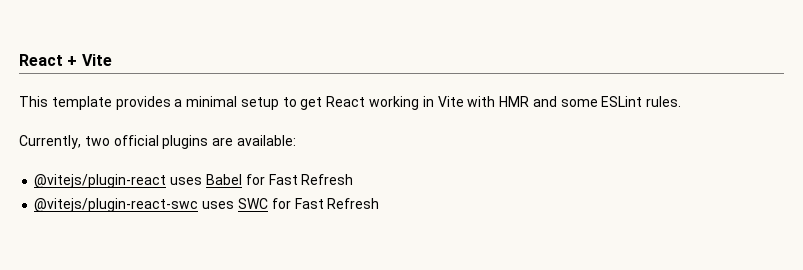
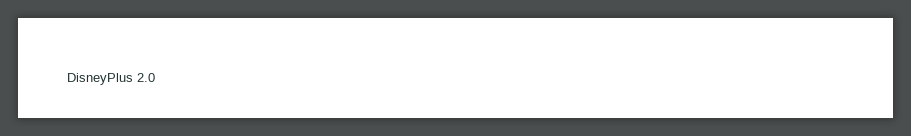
[19,54,112,66] [19,96,682,110] [19,135,296,149] [34,174,354,188] [34,198,380,212] React + Vite // This template provides a minimal setup to get React working in Vite with HMR and some ESLint rules. // Currently, two official plugins are available: // @vitejs/plugin-react uses Babel for Fast Refresh // @vitejs/plugin-react-swc uses SWC for Fast Refresh -> [67,73,155,85] DisneyPlus 2.0

